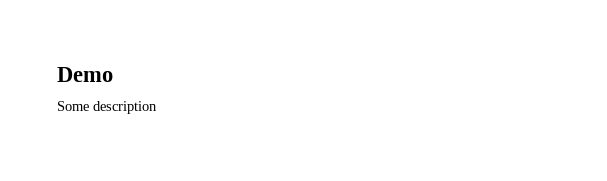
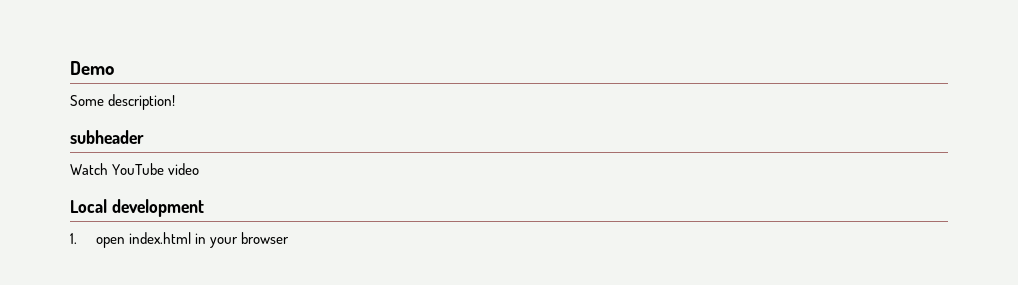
[93,101,157,114] description -> [108,94,176,110] [70,130,144,144] [70,163,200,175] [70,199,204,217] [70,232,289,248] description! // subheader // Watch YouTube video // Local development // 1. open index.html in your browser

